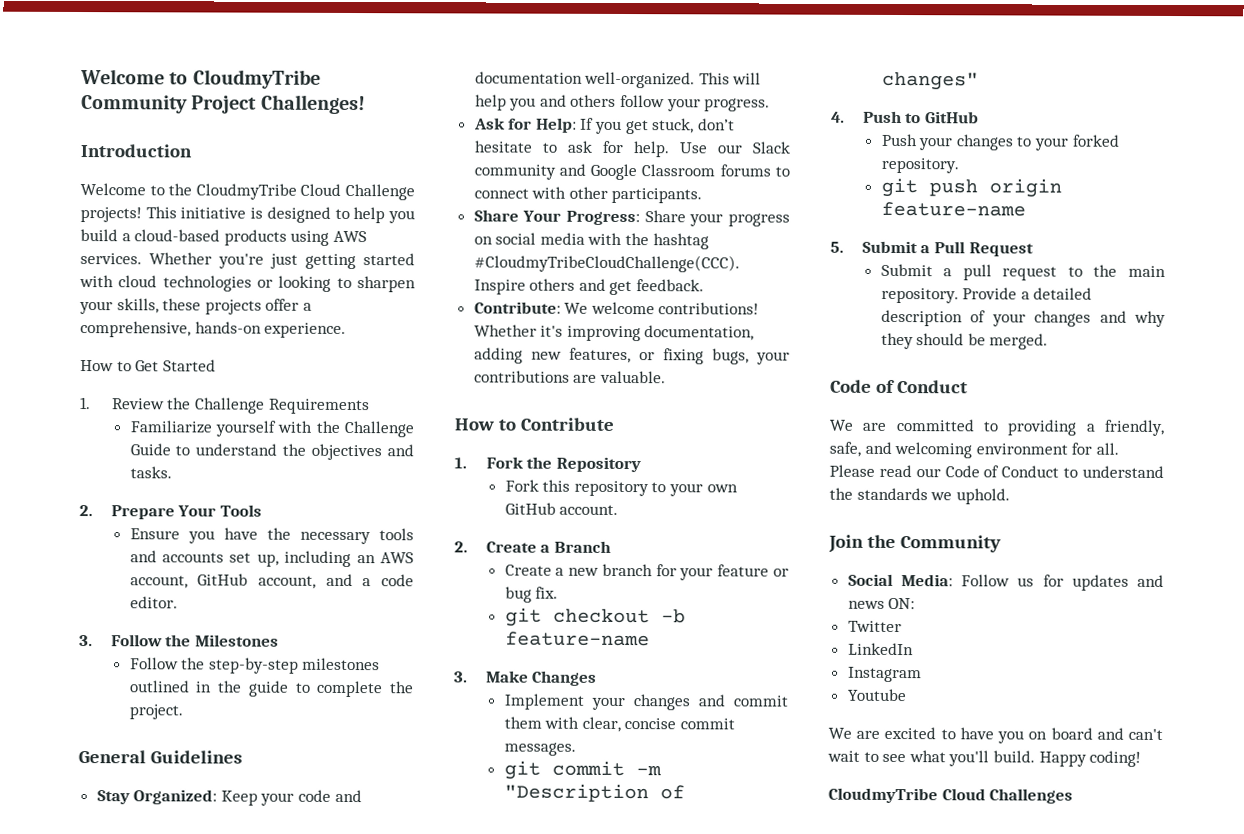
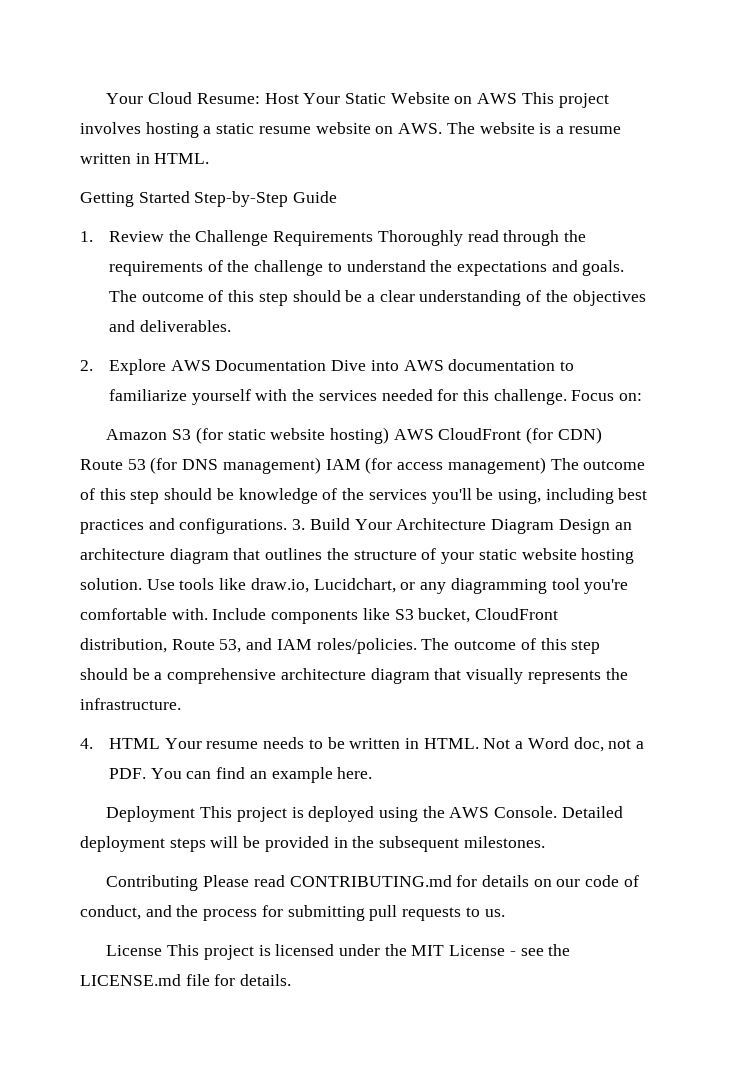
[80,69,321,89] [81,94,366,115] [80,144,192,158] [80,183,415,201] [80,206,415,224] [80,229,367,246] [80,252,415,270] [79,275,416,293] [79,298,312,315] [80,321,347,338] [80,360,160,372] Welcome to CloudmyTribe Community Project Challenges! // Introduction // Welcome to the CloudmyTribe Cloud Challenge projects! This initiative is designed to help you build a cloud-based products using AWS services. Whether you're just getting started with cloud technologies or looking to sharpen your skills, these projects offer a comprehensive, hands-on experience. // How to Get -> [106,92,609,108] [80,122,621,138] [80,153,210,164] [80,192,134,207] Your Cloud Resume: Host Your Static Website on AWS This project involves hosting a static resume website on AWS. The website is a resume written in HTML. // Getting
(216, 365) none -> [194,191,338,207] Step-by-Step Guide
[129,420,414,438] [129,443,415,461] [129,466,172,479] [79,504,263,520] [129,527,415,545] [129,550,414,568] [129,573,414,589] [129,596,178,609] [79,634,280,647] [129,657,381,674] [128,680,414,698] [128,704,183,720] [78,750,242,764] [96,789,362,806] [474,71,762,89] [474,94,771,112] [473,117,735,135] [473,140,791,158] [473,163,790,181] [473,186,703,204] [473,209,790,227] [473,232,709,250] [473,254,740,273] [473,278,705,296] [473,301,760,315] [473,324,755,342] [473,347,790,365] [473,370,666,384] [454,417,614,431] [454,456,642,473] [504,479,738,497] [504,502,619,515] [454,540,612,553] [504,563,789,581] [504,586,559,603] [504,607,686,627] [504,631,650,647] [454,670,598,686] [503,693,788,711] [503,716,735,732] [503,742,576,756] [503,760,662,780] [503,783,685,803] [881,71,979,91] [831,110,980,124] [880,133,1120,151] [880,157,959,174] [880,177,1062,198] [880,201,1026,217] [830,240,1034,257] [880,263,1166,281] [880,287,1093,304] [880,309,1166,327] [880,332,1049,350] [830,379,968,394] [829,419,1164,436] [829,441,1119,459] [829,464,1164,478] [829,487,1010,505] [828,534,1001,553] [847,573,1164,591] [847,597,916,610] [847,620,902,633] [847,642,914,656] [847,666,922,683] [846,688,907,702] [828,726,1163,744] [827,750,1142,767] [828,787,1074,804] // Familiarize yourself with the Challenge Guide to understand the objectives and tasks. // 2. Prepare Your Tools // Ensure you have the necessary tools and accounts set up, including an AWS account, GitHub account, and a code editor. // 3. Follow the Milestones // Follow the step-by-step milestones outlined in the guide to complete the project. // General Guidelines // Stay Organized: Keep your code and documentation well-organized. This will help you and others follow your progress. // Ask for Help: If you get stuck, don’t hesitate to ask for help. Use our Slack community and Google Classroom forums to connect with other participants. // Share Your Progress: Share your progress on social media with the hashtag #CloudmyTribeCloudChallenge(CCC). Inspire others and get feedback. // Contribute: We welcome contributions! Whether it's improving documentation, adding new features, or fixing bugs, your contributions are valuable. // How to Contribute // 1. Fork the Repository // Fork this repository to your own GitHub account. // 2. Create a Branch // Create a new branch for your feature or bug fix. // git checkout -b feature-name // 3. Make Changes // Implement your changes and commit them with clear, concise commit messages. // git commit -m "Description of changes" // 4. Push to GitHub // Push your changes to your forked repository. // git push origin feature-name // 5. Submit a Pull Request // Submit a pull request to the main repository. Provide a detailed description of your changes and why they should be merged. // Code of Conduct // We are committed to providing a friendly, safe, and welcoming environment for all. Please read our Code of Conduct to understand the standards we uphold. // Join the Community // Social Media: Follow us for updates and news ON: // Twitter // LinkedIn // Instagram // Youtube // We are excited to have you on board and can't wait to see what you'll build. Happy coding! // CloudmyTribe Cloud Challenges -> [377,230,586,246] [108,260,625,276] [108,290,646,306] [108,320,231,332] [80,359,574,375] [108,389,643,405] [106,427,602,444] [80,457,646,474] [80,488,648,504] [80,518,632,534] [80,548,635,564] [80,578,629,594] [80,608,559,624] [80,638,601,654] [80,668,628,684] [80,698,181,710] [80,737,645,752] [108,767,373,783] [106,806,623,822] [80,836,545,852] [106,875,639,891] [80,905,505,921] [106,944,571,960] [80,974,292,986] Thoroughly read through the requirements of the challenge to understand the expectations and goals. The outcome of this step should be a clear understanding of the objectives and deliverables. // 2. Explore AWS Documentation Dive into AWS documentation to familiarize yourself with the services needed for this challenge. Focus on: // Amazon S3 (for static website hosting) AWS CloudFront (for CDN) Route 53 (for DNS management) IAM (for access management) The outcome of this step should be knowledge of the services you'll be using, including best practices and configurations. 3. Build Your Architecture Diagram Design an architecture diagram that outlines the structure of your static website hosting solution. Use tools like draw.io, Lucidchart, or any diagramming tool you're comfortable with. Include components like S3 bucket, CloudFront distribution, Route 53, and IAM roles/policies. The outcome of this step should be a comprehensive architecture diagram that visually represents the infrastructure. // 4. HTML Your resume needs to be written in HTML. Not a Word doc, not a PDF. You can find an example here. // Deployment This project is deployed using the AWS Console. Detailed deployment steps will be provided in the subsequent milestones. // Contributing Please read CONTRIBUTING.md for details on our code of conduct, and the process for submitting pull requests to us. // License This project is licensed under the MIT License - see the LICENSE.md file for details.

